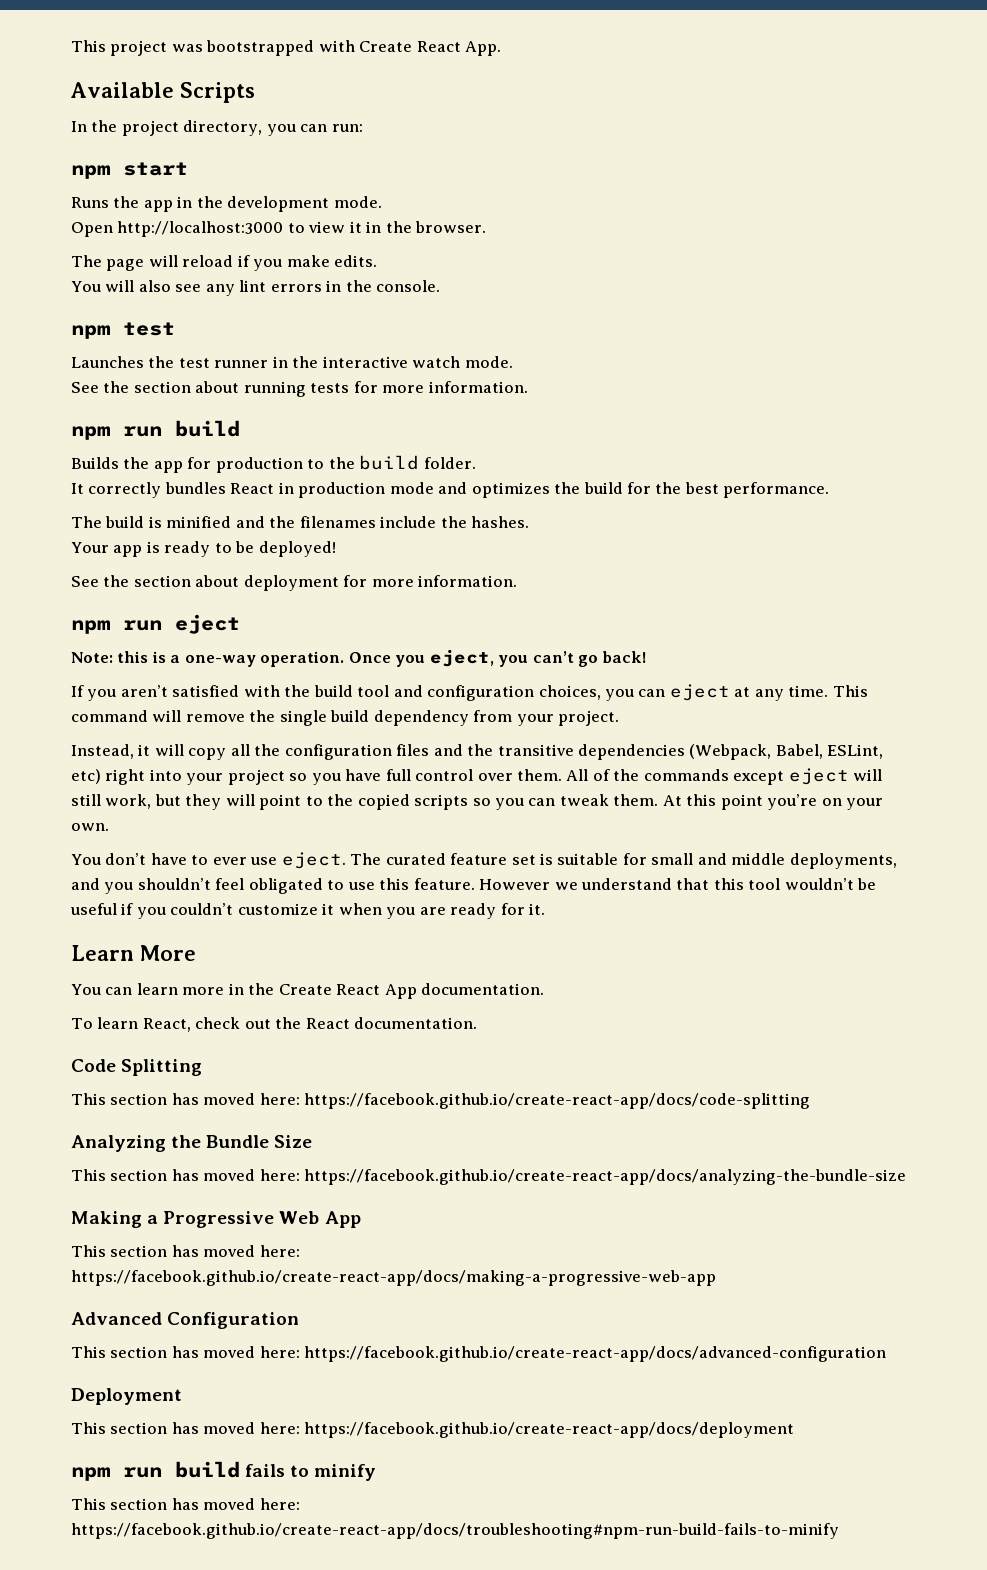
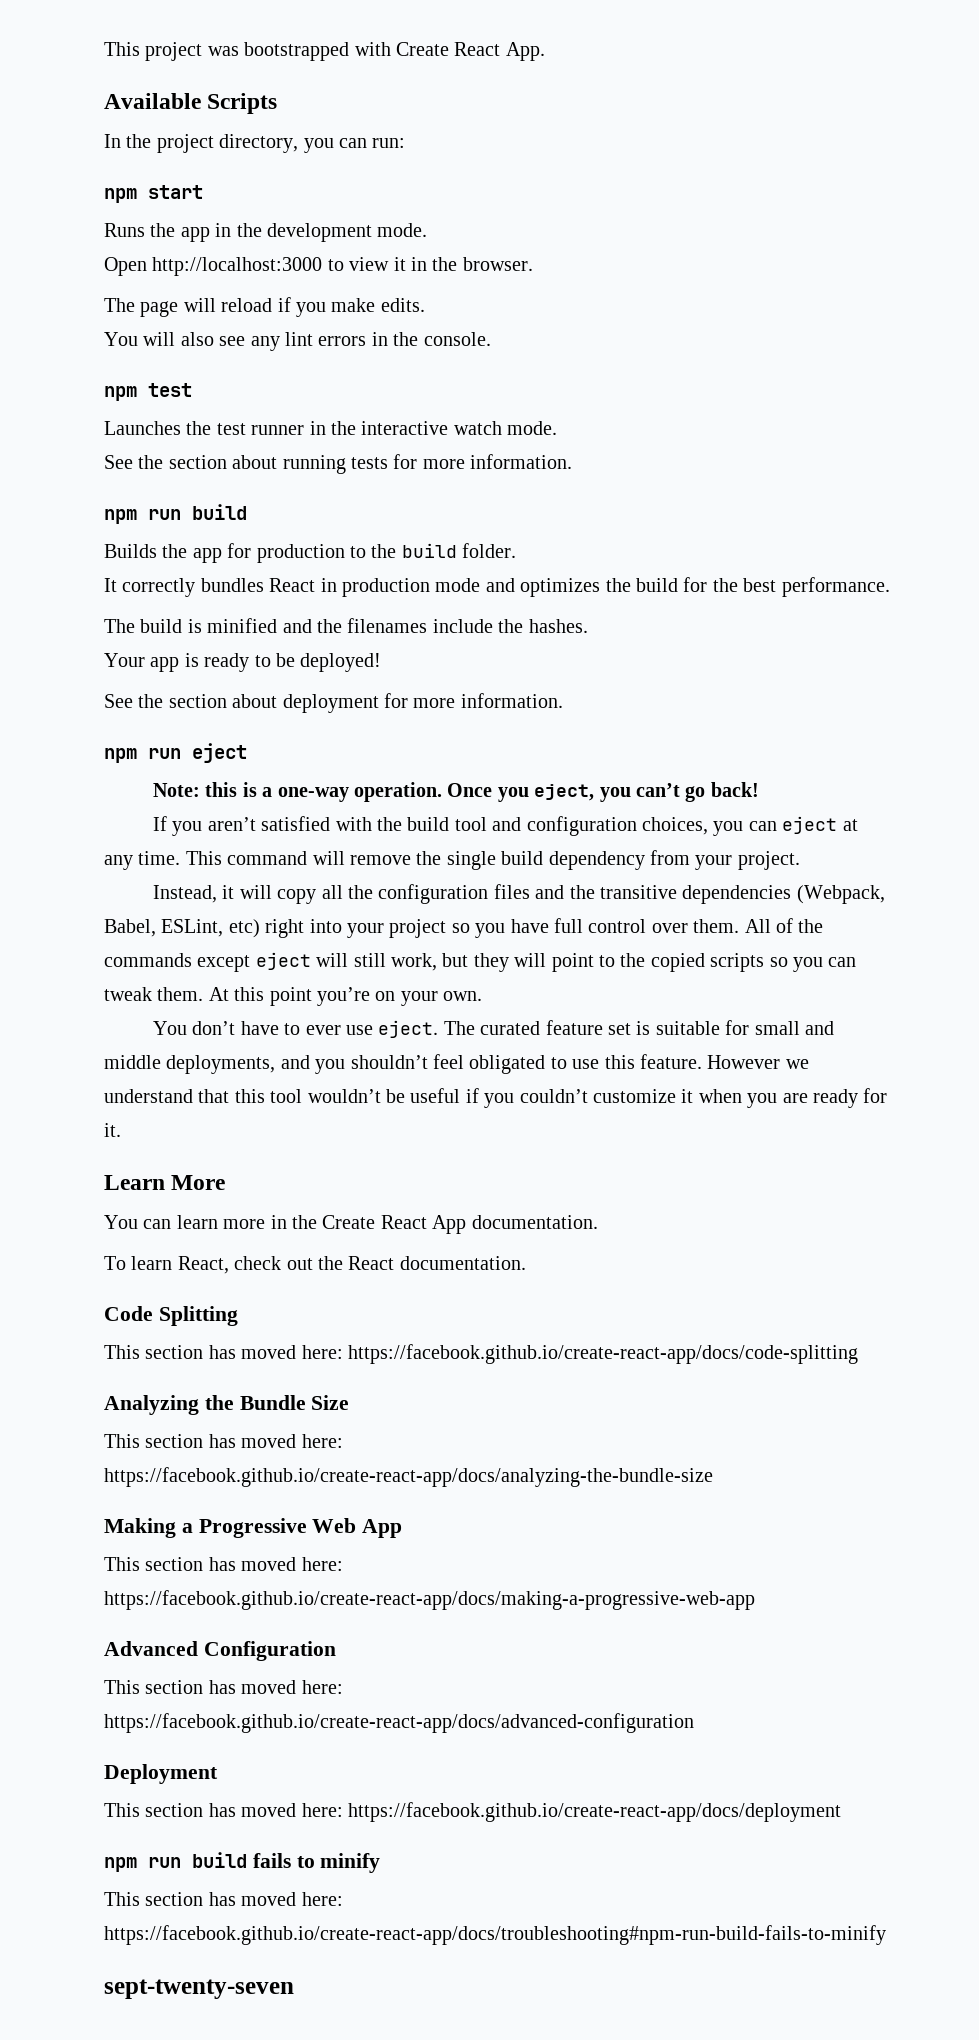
(839, 1531) none -> [104,1979,294,1999] // sept-twenty-seven

